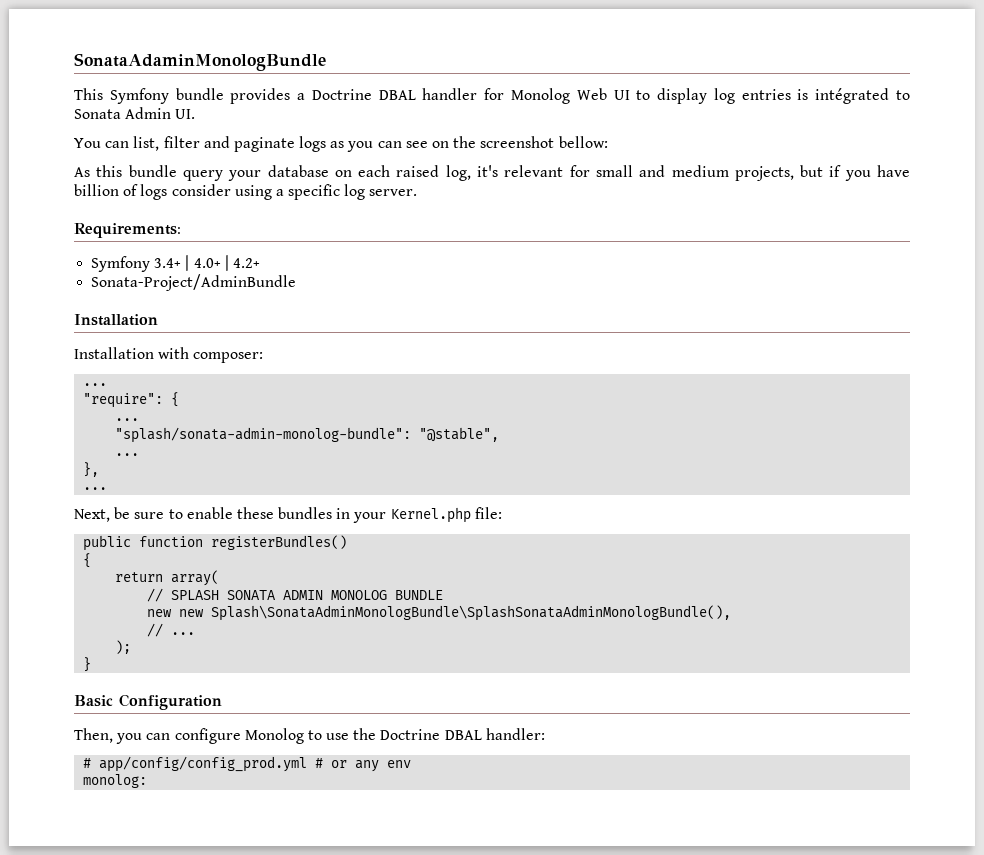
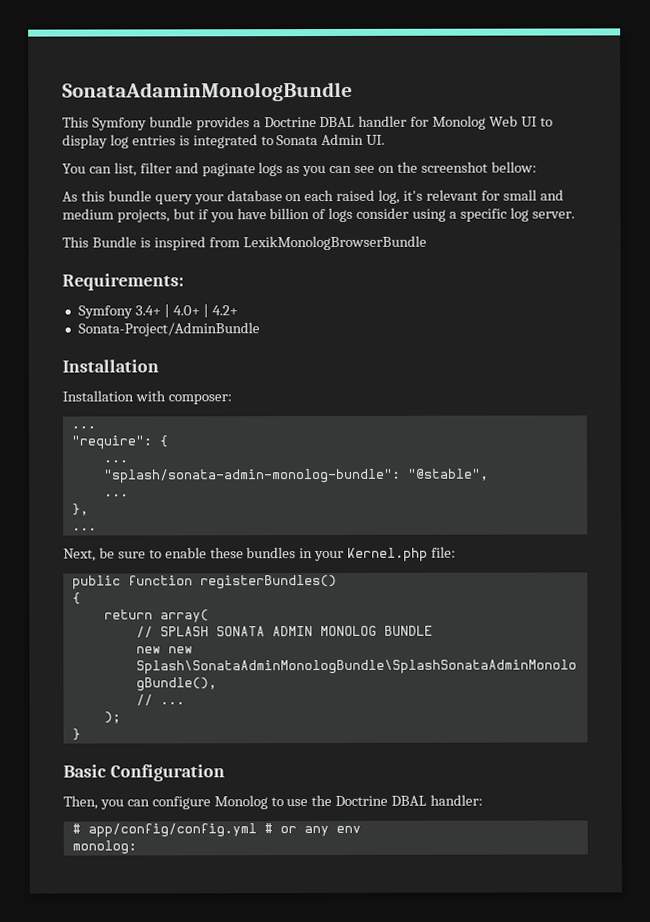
[815,88,890,104] intégrated -> [192,134,258,149] integrated
(418, 192) none -> [62,235,427,251] // This Bundle is inspired from LexikMonologBrowserBundle
[99,756,308,772] app/config/config_prod.yml -> [87,823,257,838] app/config/config.yml

